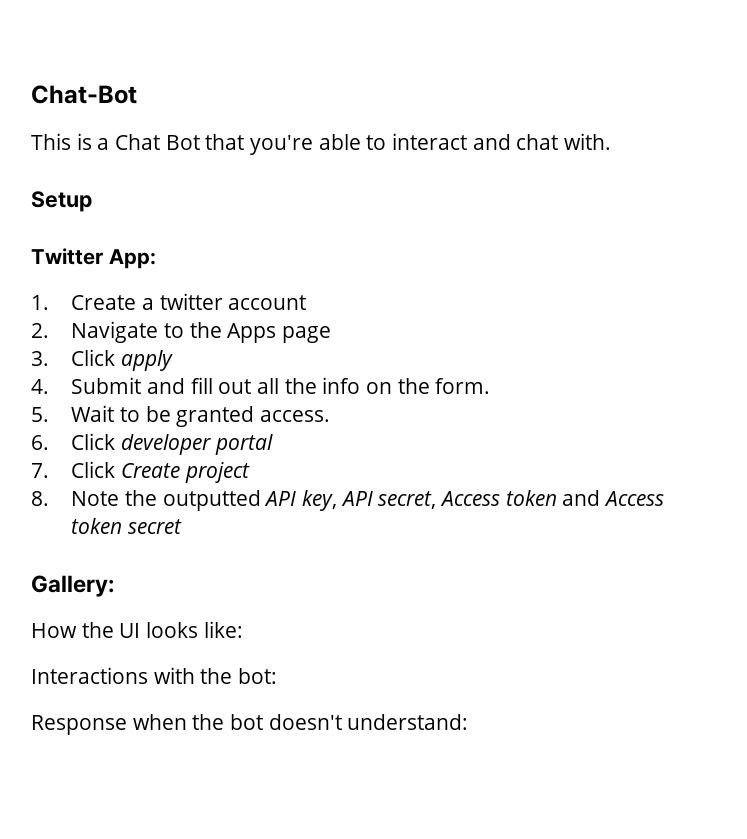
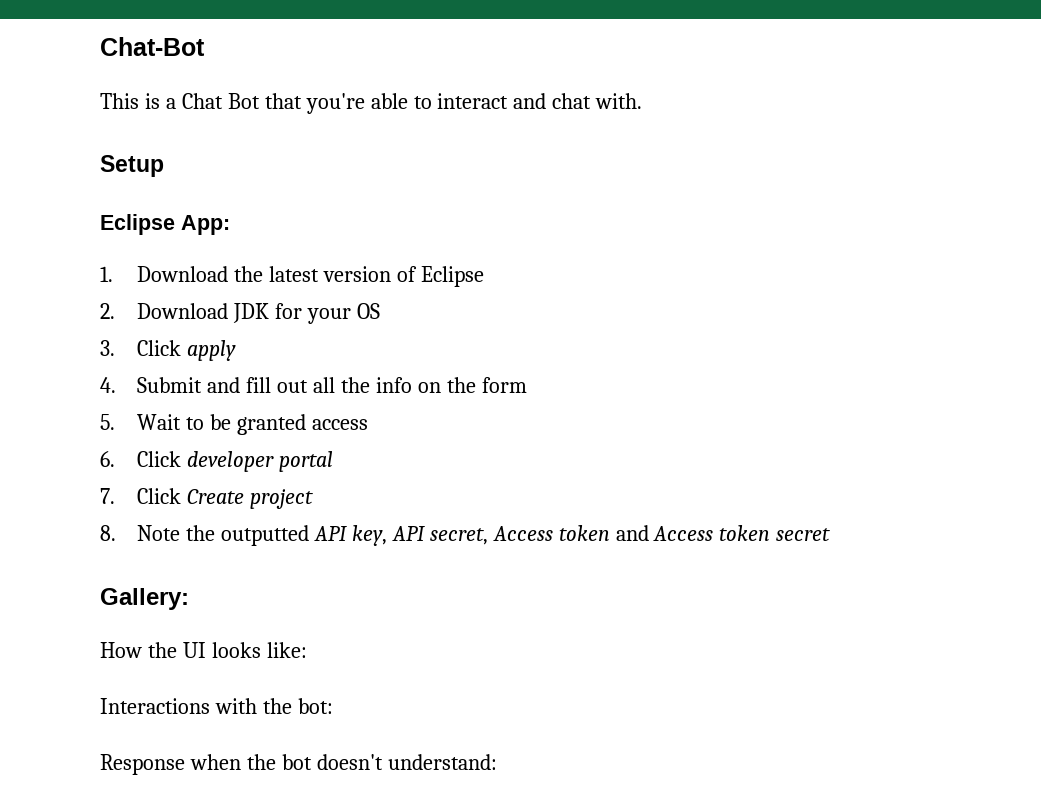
[31,248,103,265] Twitter -> [100,214,175,235] Eclipse
[71,293,307,310] [31,321,331,343] Create a twitter account // 2. Navigate to the Apps page -> [137,266,484,287] [100,303,380,324] Download the latest version of Eclipse // 2. Download JDK for your OS
[435,378,491,394] form. -> [481,377,527,393] form
[259,410,330,422] access. -> [311,419,368,430] access

